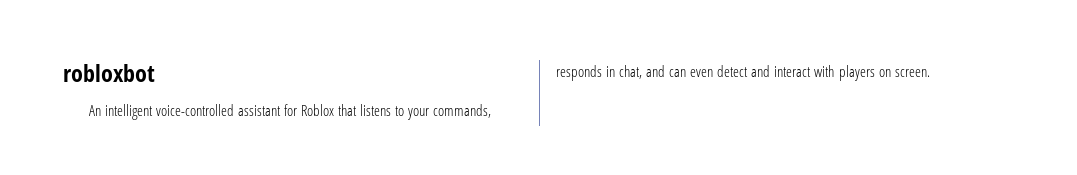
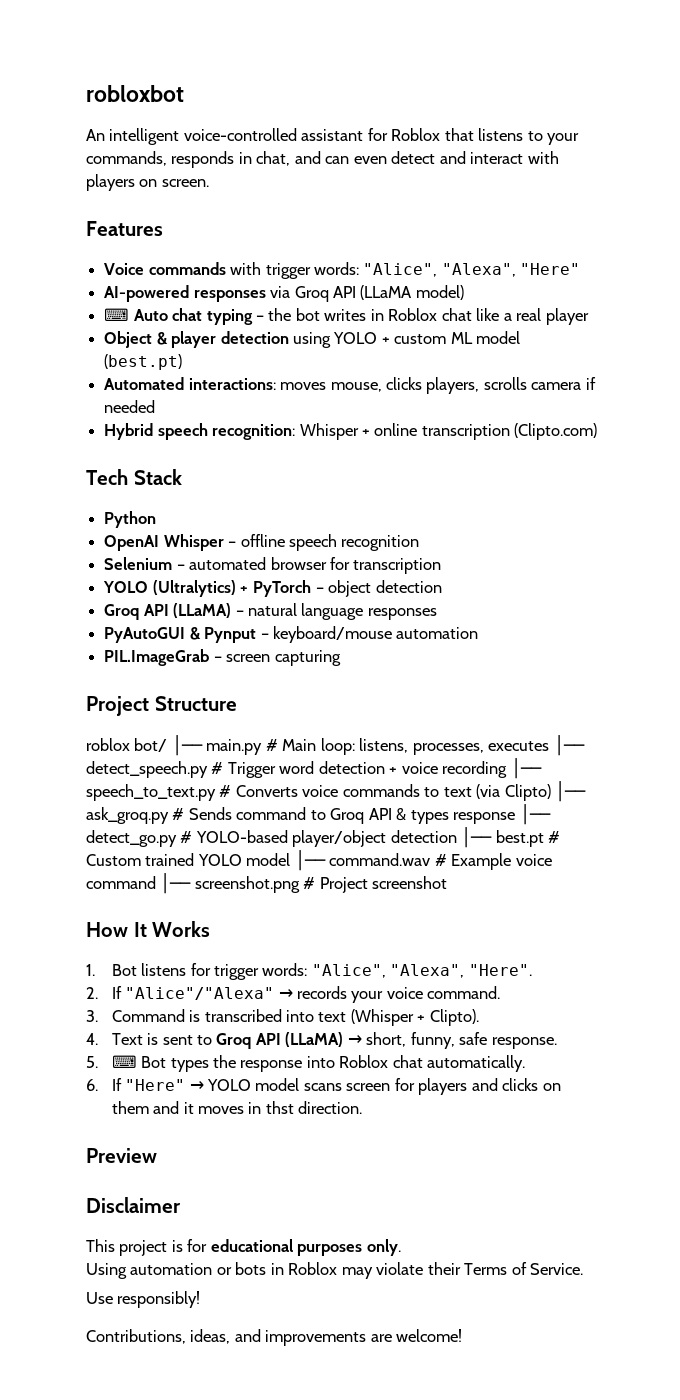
(930, 73) none -> [86,221,163,236] [104,262,581,279] [104,285,464,302] [104,308,589,325] [104,331,521,348] [104,354,183,370] [104,377,596,394] [104,400,156,413] [104,423,598,440] [86,469,182,485] [104,511,157,528] [104,534,420,551] [104,557,442,574] [103,580,442,597] [104,603,437,620] [104,626,479,643] [104,649,341,666] [86,696,237,716] [86,735,585,756] [86,758,542,779] [86,781,587,802] [86,804,551,825] [86,827,561,848] [86,850,552,871] [86,873,448,894] [86,921,211,937] [86,963,532,980] [86,986,501,1003] [86,1009,479,1026] [86,1032,557,1049] [86,1055,526,1072] [86,1078,561,1095] [111,1101,363,1114] [86,1148,157,1163] [86,1197,181,1213] [86,1239,401,1256] [86,1262,584,1279] [86,1291,201,1308] [86,1329,463,1346] // Features // Voice commands with trigger words: "Alice", "Alexa", "Here" // AI-powered responses via Groq API (LLaMA model) // ⌨ Auto chat typing – the bot writes in Roblox chat like a real player // Object & player detection using YOLO + custom ML model (best.pt) // Automated interactions: moves mouse, clicks players, scrolls camera if needed // Hybrid speech recognition: Whisper + online transcription (Clipto.com) // Tech Stack // Python // OpenAI Whisper – offline speech recognition // Selenium – automated browser for transcription // YOLO (Ultralytics) + PyTorch – object detection // Groq API (LLaMA) – natural language responses // PyAutoGUI & Pynput – keyboard/mouse automation // PIL.ImageGrab – screen capturing // Project Structure // roblox bot/ │── main.py # Main loop: listens, processes, executes │── detect_speech.py # Trigger word detection + voice recording │── speech_to_text.py # Converts voice commands to text (via Clipto) │── ask_groq.py # Sends command to Groq API & types response │── detect_go.py # YOLO-based player/object detection │── best.pt # Custom trained YOLO model │── command.wav # Example voice command │── screenshot.png # Project screenshot // How It Works // 1. Bot listens for trigger words: "Alice", "Alexa", "Here". // 2. If "Alice"/"Alexa" → records your voice command. // 3. Command is transcribed into text (Whisper + Clipto). // 4. Text is sent to Groq API (LLaMA) → short, funny, safe response. // 5. ⌨ Bot types the response into Roblox chat automatically. // 6. If "Here" → YOLO model scans screen for players and clicks on them and it moves in thst direction. // Preview // Disclaimer // This project is for educational purposes only. // Using automation or bots in Roblox may violate their Terms of Service. // Use responsibly! // Contributions, ideas, and improvements are welcome!

